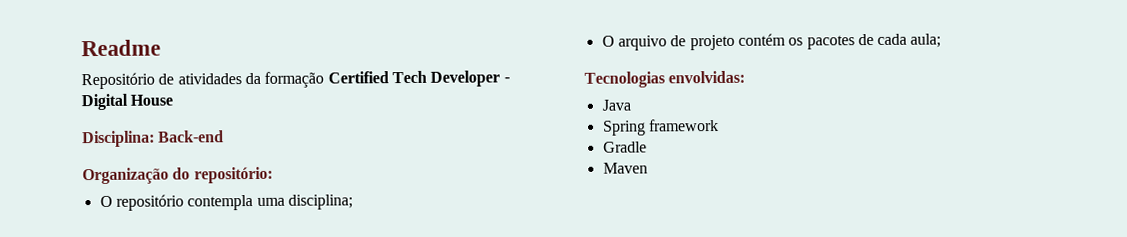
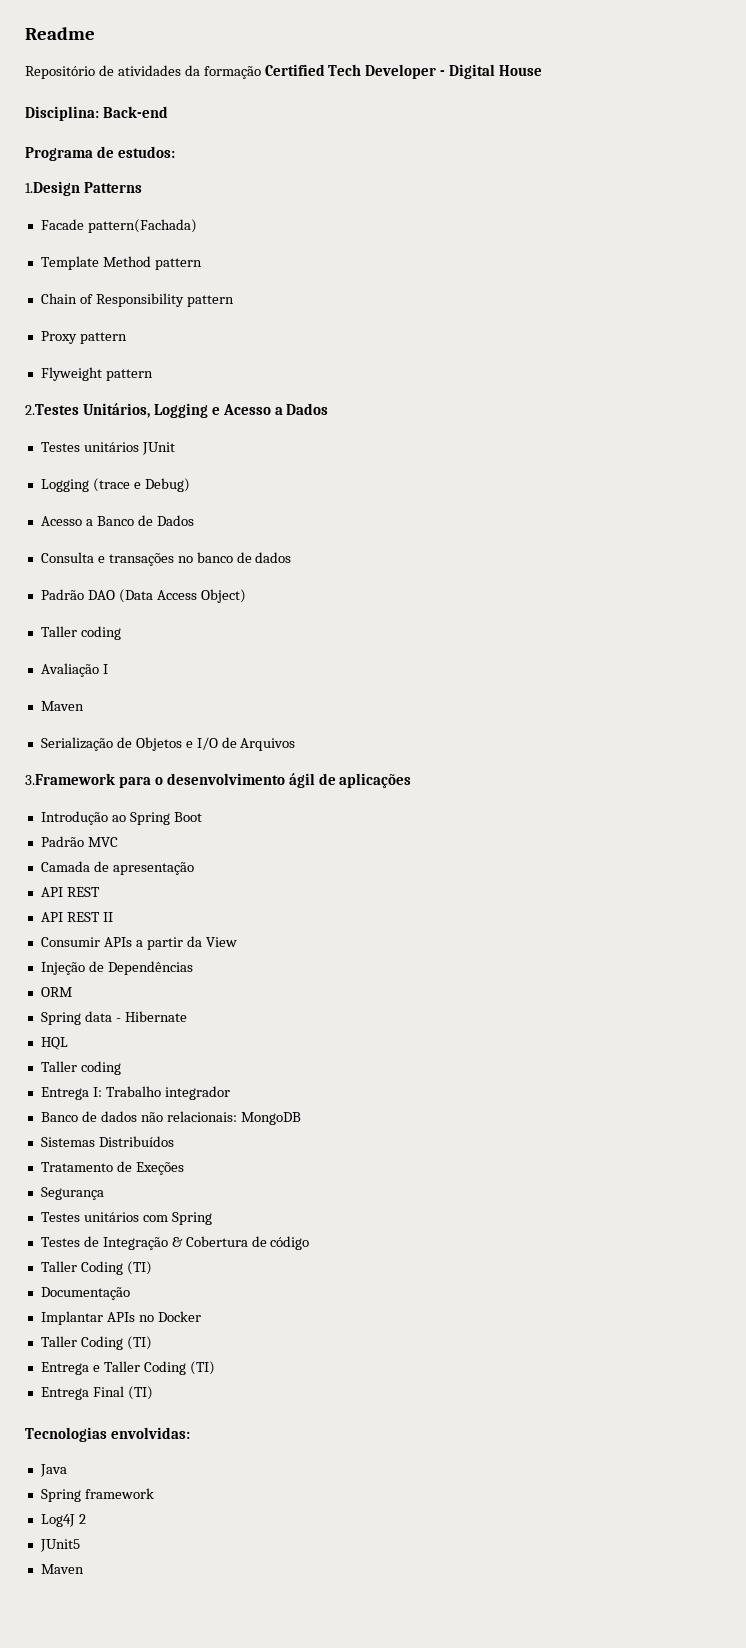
[82,166,273,185] [99,194,353,211] [601,33,942,51] Organização do repositório: // O repositório contempla uma disciplina; // O arquivo de projeto contém os pacotes de cada aula; -> [25,146,175,161] [25,181,142,196] [40,219,197,233] [40,256,202,270] [40,293,234,307] [40,331,127,344] [40,367,153,381] [25,403,329,418] [40,442,175,455] [40,478,190,492] [40,515,194,526] [40,552,292,566] [40,589,246,603] [40,626,121,640] [40,663,108,677] [40,701,84,711] [40,737,296,751] [25,773,412,788] [40,811,202,825] [40,836,118,847] [40,861,194,875] [40,887,100,897] [40,912,113,922] [40,936,237,950] [40,961,193,975] [40,987,72,997] [40,1011,187,1025] [40,1037,68,1050] [40,1061,121,1075] [40,1086,230,1100] [40,1111,301,1125] [40,1136,174,1147] [40,1161,184,1175] [40,1187,104,1200] [40,1212,212,1225] [40,1236,310,1250] [40,1261,152,1275] [40,1287,130,1300] [40,1311,201,1325] [40,1336,152,1350] [40,1361,215,1375] [40,1386,153,1400] Programa de estudos: // 1.Design Patterns // Facade pattern(Fachada) // Template Method pattern // Chain of Responsibility pattern // Proxy pattern // Flyweight pattern // 2.Testes Unitários, Logging e Acesso a Dados // Testes unitários JUnit // Logging (trace e Debug) // Acesso a Banco de Dados // Consulta e transações no banco de dados // Padrão DAO (Data Access Object) // Taller coding // Avaliação I // Maven // Serialização de Objetos e I/O de Arquivos // 3.Framework para o desenvolvimento ágil de aplicações // Introdução ao Spring Boot // Padrão MVC // Camada de apresentação // API REST // API REST II // Consumir APIs a partir da View // Injeção de Dependências // ORM // Spring data - Hibernate // HQL // Taller coding // Entrega I: Trabalho integrador // Banco de dados não relacionais: MongoDB // Sistemas Distribuídos // Tratamento de Exeções // Segurança // Testes unitários com Spring // Testes de Integração & Cobertura de código // Taller Coding (TI) // Documentação // Implantar APIs no Docker // Taller Coding (TI) // Entrega e Taller Coding (TI) // Entrega Final (TI)
[602,141,647,153] Gradle -> [40,1514,86,1527] [39,1539,80,1552] Log4J 2 // JUnit5

